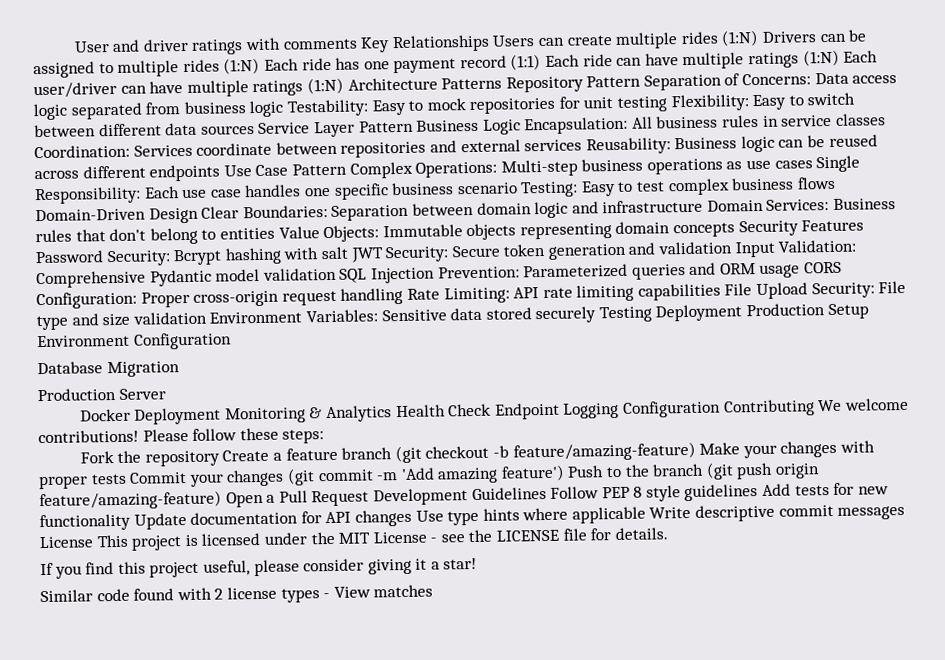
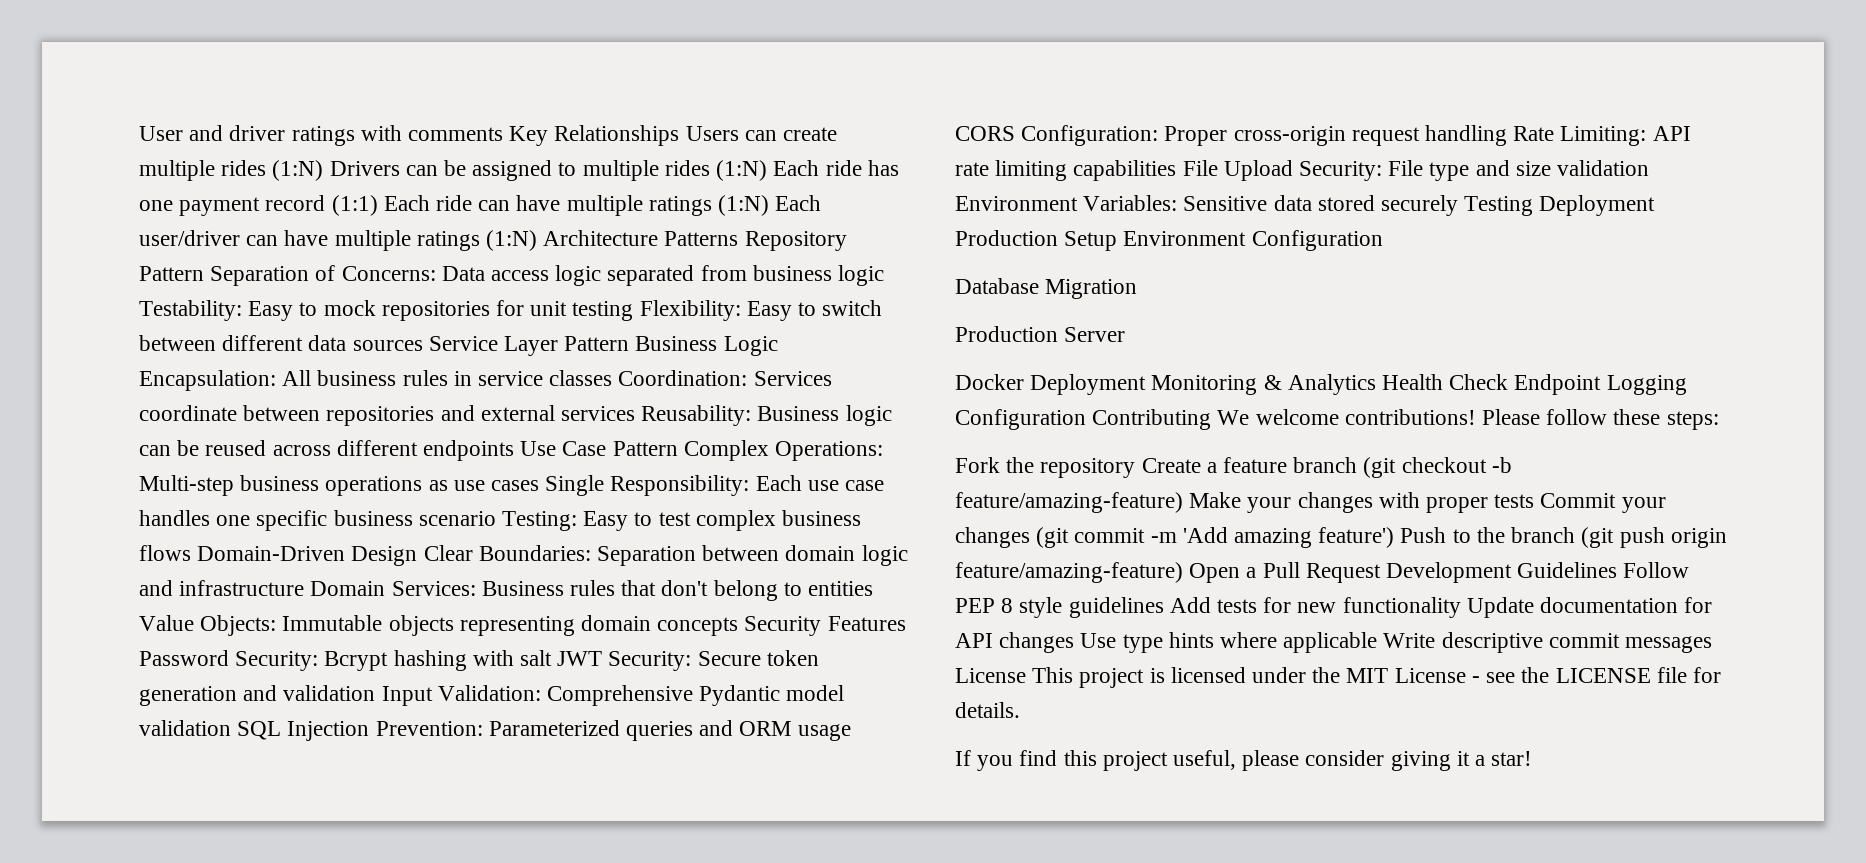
[40,584,434,603] // Similar code found with 2 license types - View matches -> (1533, 758) none

